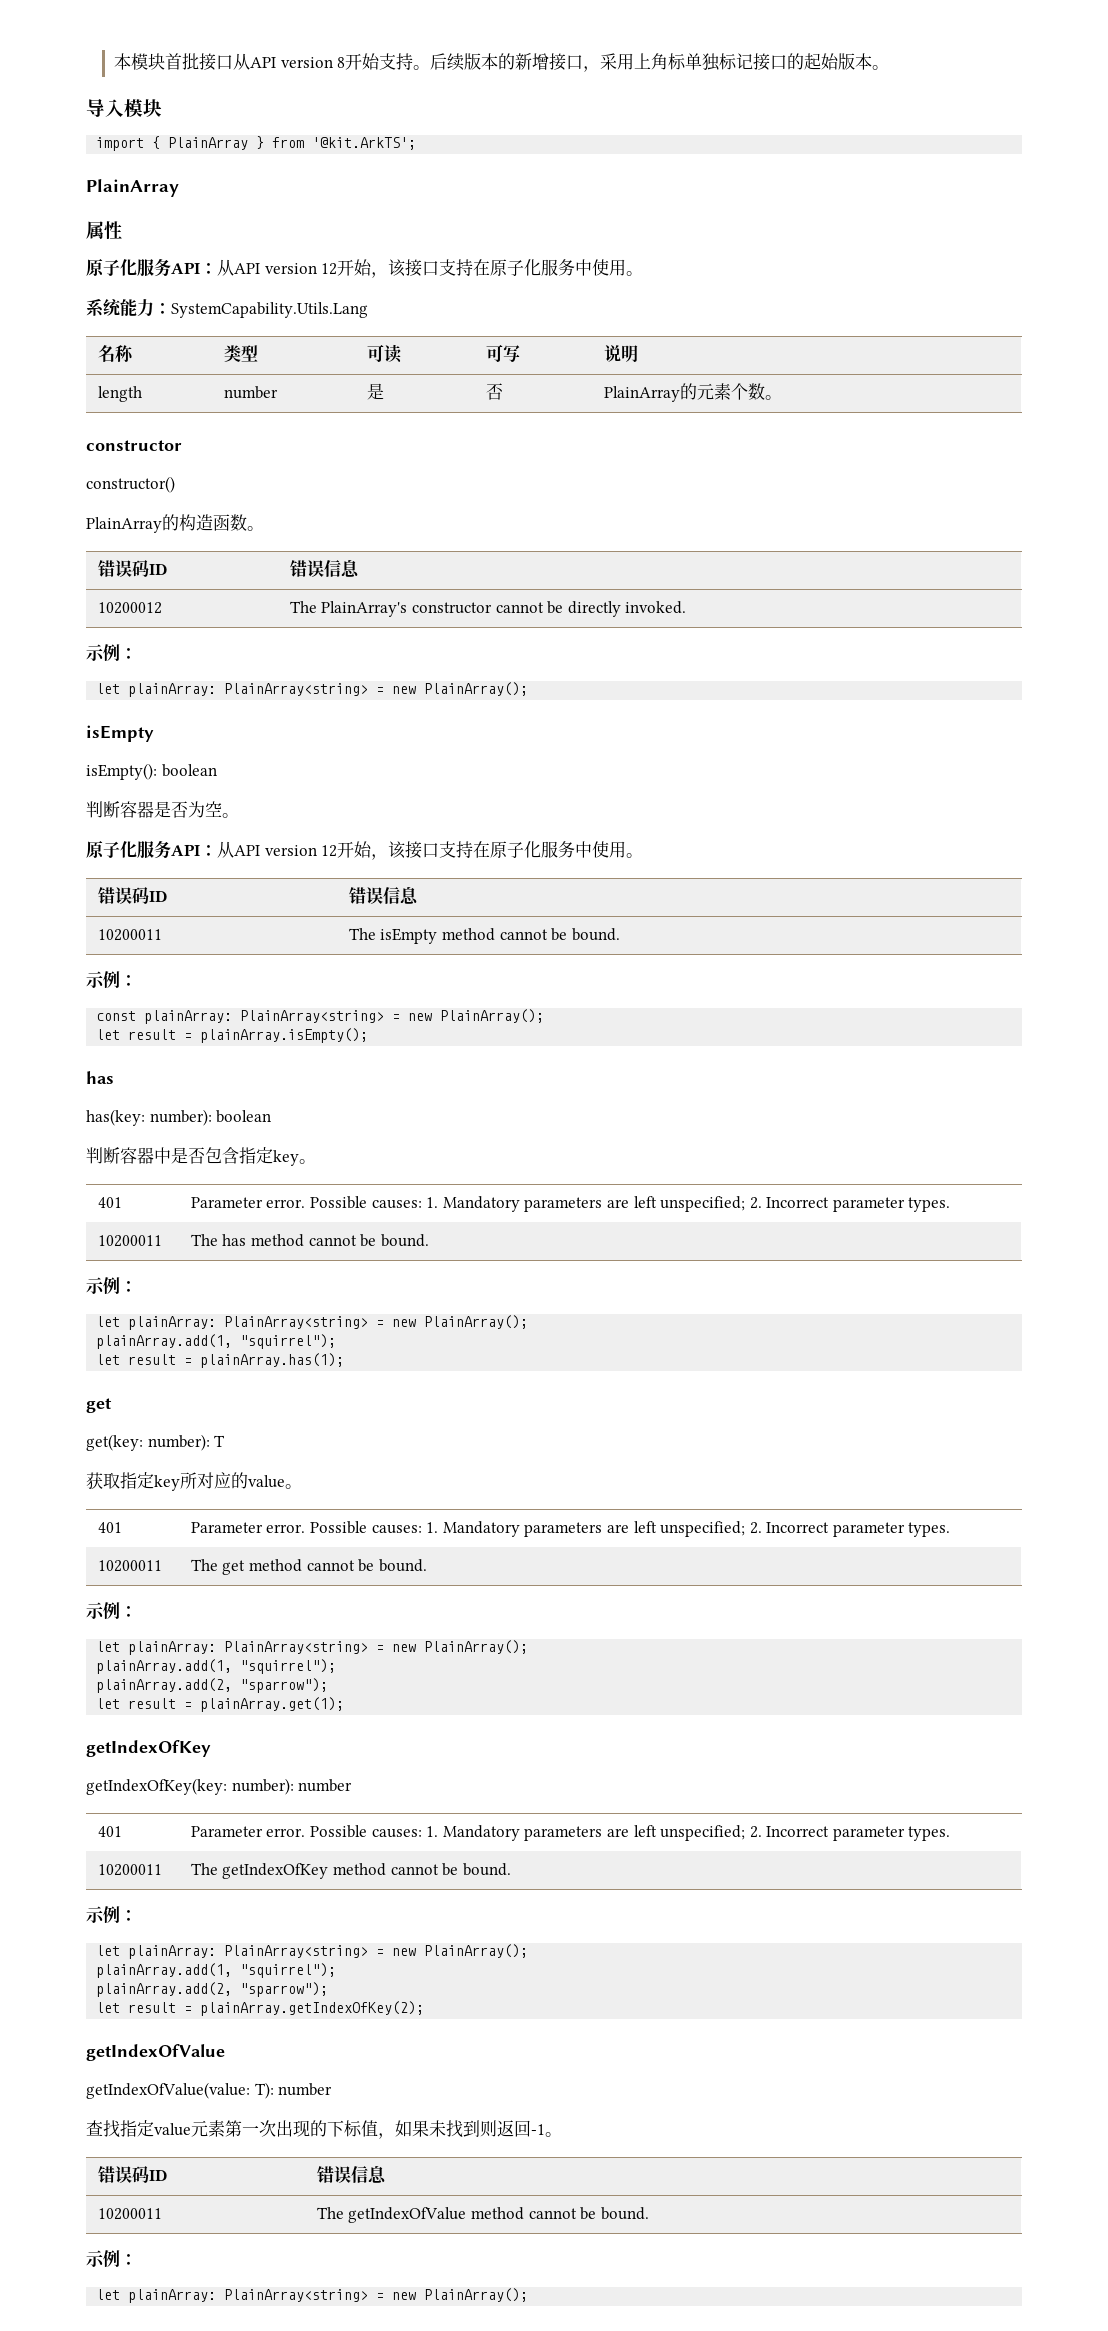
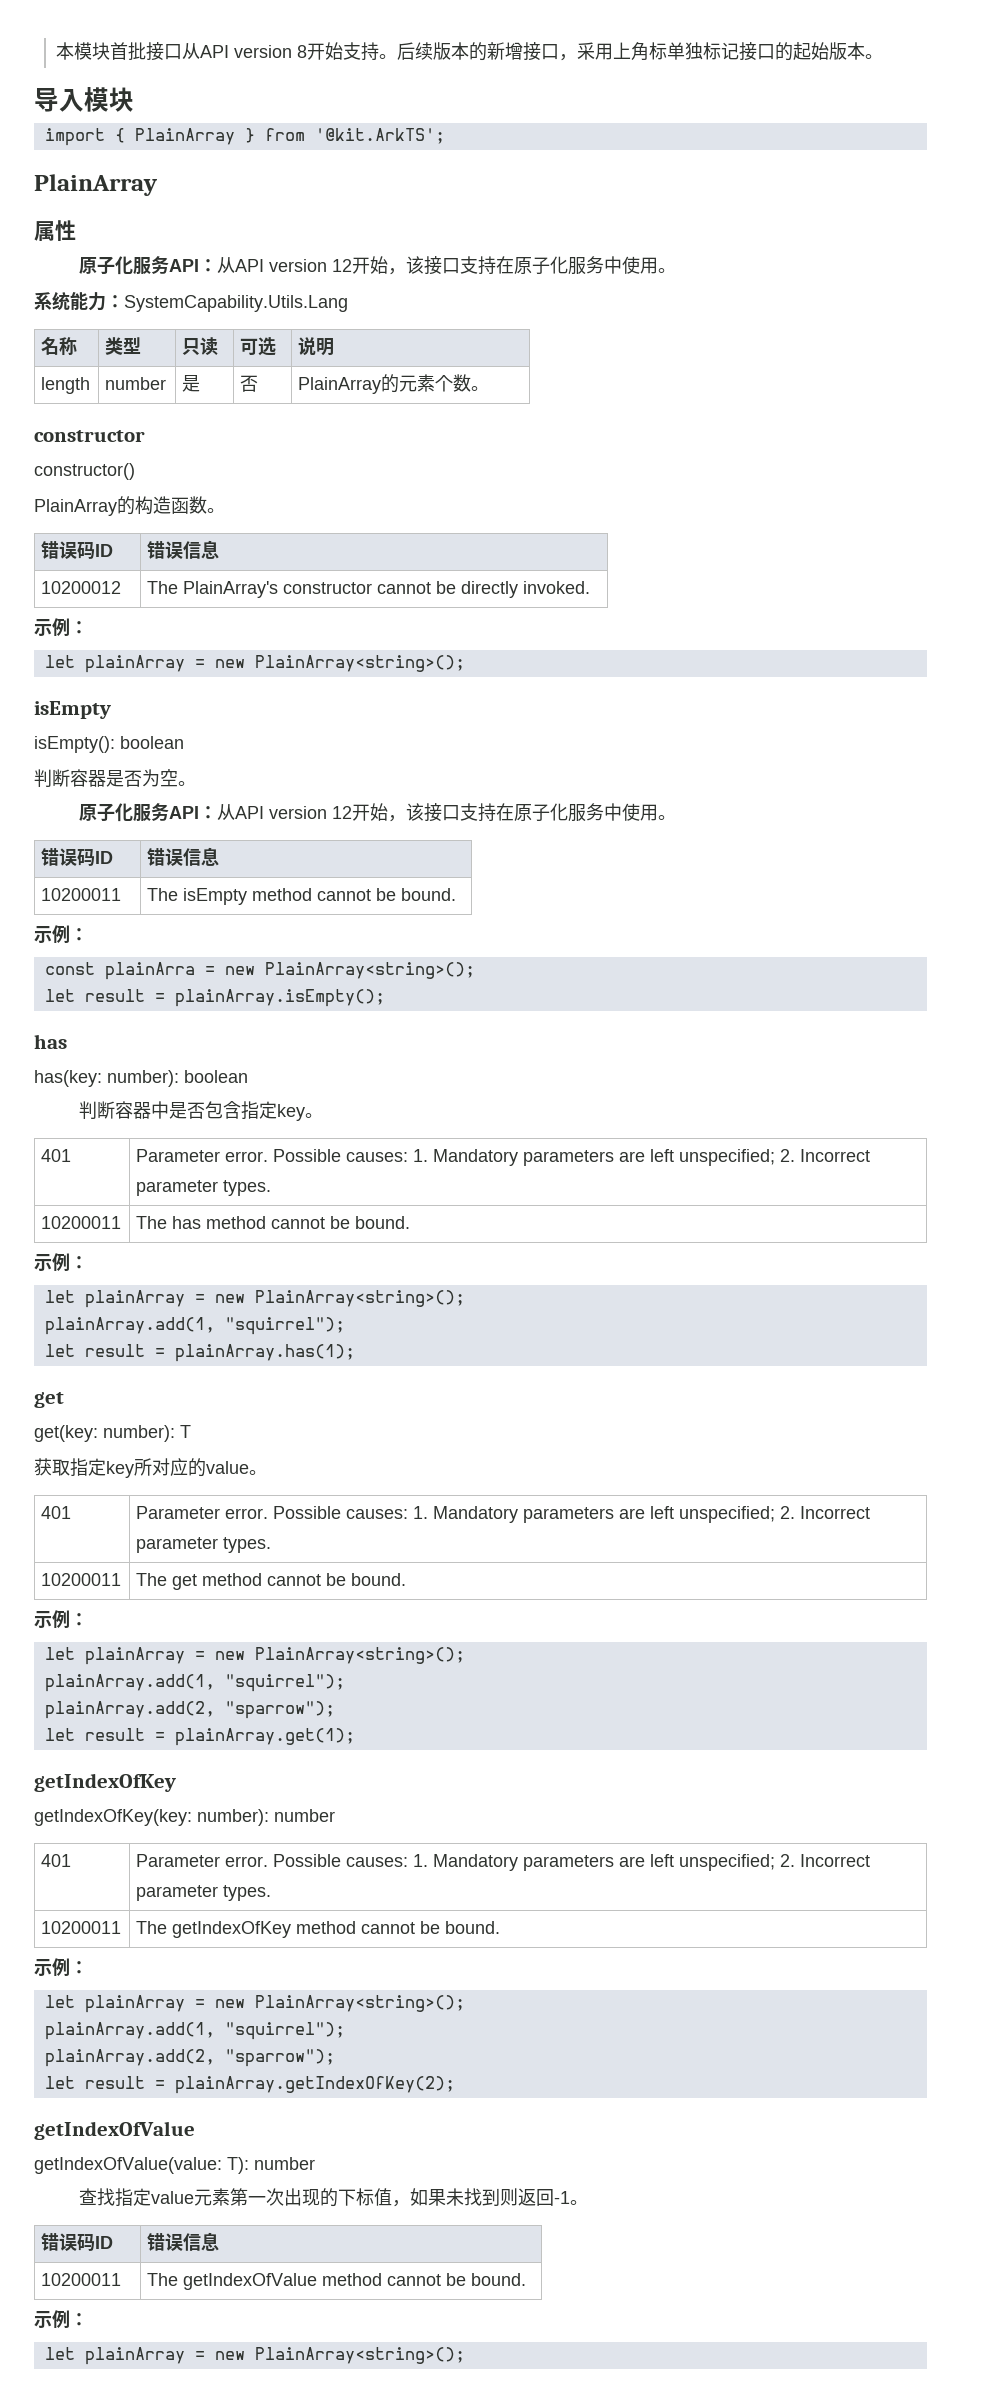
[366,344,384,362] 可 -> [182,338,201,355] 只
[502,345,520,362] 写 -> [258,337,277,356] 选
[128,682,529,697] plainArray: PlainArray<string> = new PlainArray(); -> [84,655,465,673] plainArray = new PlainArray<string>();
[144,1009,545,1024] plainArray: PlainArray<string> = new PlainArray(); -> [104,962,475,980] plainArra = new PlainArray<string>();
[128,1315,529,1330] plainArray: PlainArray<string> = new PlainArray(); -> [84,1290,465,1308] plainArray = new PlainArray<string>();
[128,1640,529,1655] plainArray: PlainArray<string> = new PlainArray(); -> [84,1647,465,1665] plainArray = new PlainArray<string>();
[128,1944,529,1959] plainArray: PlainArray<string> = new PlainArray(); -> [84,1995,465,2013] plainArray = new PlainArray<string>();
[128,2288,529,2303] plainArray: PlainArray<string> = new PlainArray(); -> [84,2347,465,2365] plainArray = new PlainArray<string>();

